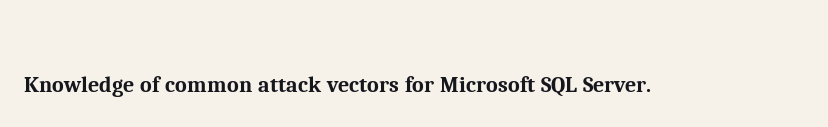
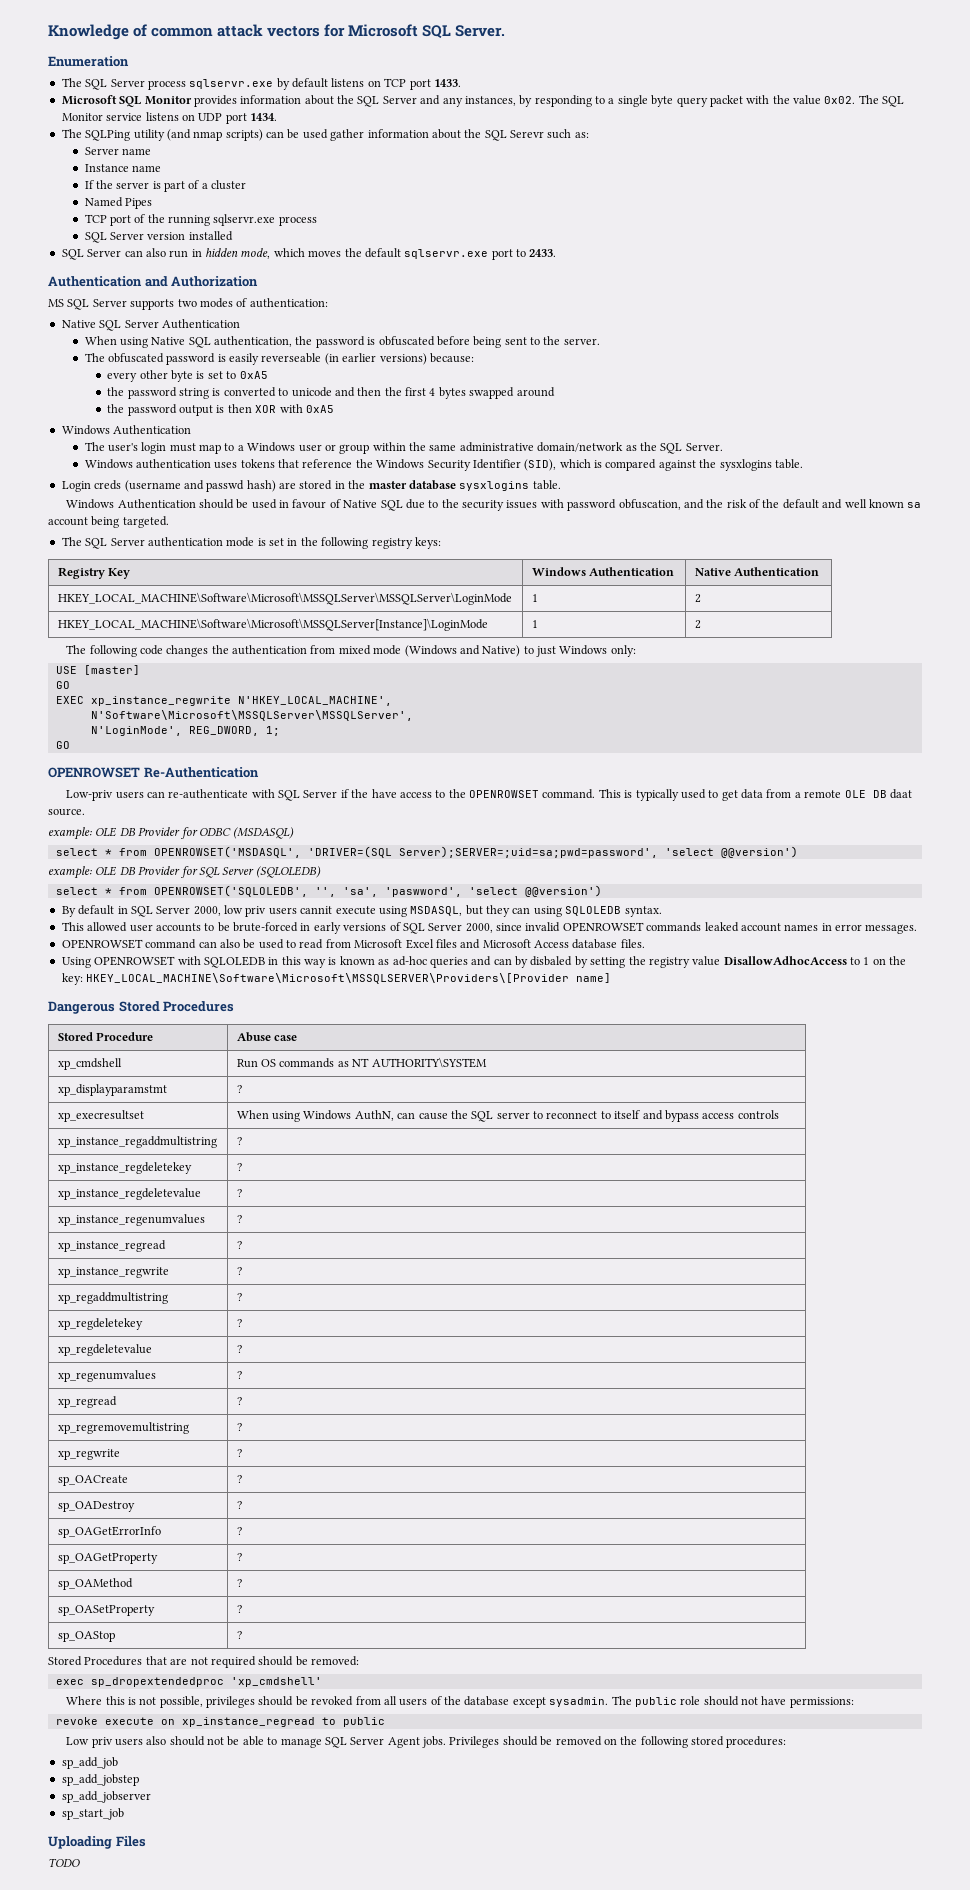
(651, 84) none -> [48,56,129,67] [61,78,461,90] [61,95,905,107] [61,112,277,124] [61,129,589,141] [84,147,151,155] [84,164,161,172] [84,180,247,192] [84,197,152,209] [84,214,317,226] [84,231,233,243] [61,248,557,260] [48,276,259,287] [48,298,328,310] [61,319,240,331] [84,336,600,348] [84,353,474,365] [107,370,268,382] [107,387,555,399] [107,404,334,416] [61,425,192,435] [84,442,723,454] [84,459,803,471] [61,480,561,492] [66,499,922,511] [48,516,169,528] [61,537,441,549] [57,567,130,579] [531,567,674,576] [694,567,819,576] [57,592,512,605] [531,594,538,602] [694,594,701,603] [57,618,488,631] [531,620,538,628] [694,620,701,629] [66,645,636,657] [55,665,140,675] [55,681,70,689] [55,696,392,706] [90,710,413,721] [90,726,280,736] [55,741,70,749] [48,767,259,778] [66,789,912,801] [48,808,85,816] [48,827,295,840] [55,846,798,858] [48,866,321,879] [55,885,602,897] [61,905,662,917] [61,922,918,934] [61,939,645,949] [61,956,907,968] [61,973,612,985] [48,1001,235,1014] [57,1032,153,1041] [236,1032,297,1042] [57,1058,122,1070] [236,1057,487,1068] [57,1084,167,1096] [236,1085,242,1093] [57,1110,144,1122] [236,1110,779,1122] [57,1136,217,1148] [236,1137,242,1145] [57,1162,192,1174] [236,1163,242,1171] [57,1188,201,1200] [236,1189,242,1197] [57,1214,205,1226] [236,1215,242,1223] [57,1240,166,1252] [236,1241,242,1249] [57,1267,169,1278] [236,1267,242,1275] [57,1292,168,1304] [236,1293,242,1301] [57,1318,143,1330] [236,1319,242,1327] [57,1344,152,1356] [236,1345,242,1353] [57,1370,156,1382] [236,1371,242,1379] [57,1396,117,1408] [236,1397,242,1405] [57,1422,189,1434] [236,1423,242,1431] [57,1449,120,1460] [236,1449,242,1457] [57,1475,128,1486] [236,1475,242,1483] [57,1501,135,1512] [236,1501,242,1509] [57,1526,161,1538] [236,1527,242,1535] [57,1553,158,1564] [236,1553,242,1561] [57,1578,133,1590] [236,1579,242,1587] [57,1605,155,1616] [236,1605,242,1613] [57,1631,115,1642] [236,1631,242,1639] [48,1656,359,1668] [55,1677,322,1687] [66,1696,854,1708] [55,1717,385,1727] [66,1736,787,1748] [61,1757,118,1769] [61,1774,139,1786] [61,1791,151,1803] [61,1808,124,1820] [48,1836,146,1849] [48,1858,80,1867] // Enumeration // The SQL Server process sqlservr.exe by default listens on TCP port 1433. // Microsoft SQL Monitor provides information about the SQL Server and any instances, by responding to a single byte query packet with the value 0x02. The SQL Monitor service listens on UDP port 1434. // The SQLPing utility (and nmap scripts) can be used gather information about the SQL Serevr such as: // Server name // Instance name // If the server is part of a cluster // Named Pipes // TCP port of the running sqlservr.exe process // SQL Server version installed // SQL Server can also run in hidden mode, which moves the default sqlservr.exe port to 2433. // Authentication and Authorization // MS SQL Server supports two modes of authentication: // Native SQL Server Authentication // When using Native SQL authentication, the password is obfuscated before being sent to the server. // The obfuscated password is easily reverseable (in earlier versions) because: // every other byte is set to 0xA5 // the password string is converted to unicode and then the first 4 bytes swapped around // the password output is then XOR with 0xA5 // Windows Authentication // The user's login must map to a Windows user or group within the same administrative domain/network as the SQL Server. // Windows authentication uses tokens that reference the Windows Security Identifier (SID), which is compared against the sysxlogins table. // Login creds (username and passwd hash) are stored in the master database sysxlogins table. // Windows Authentication should be used in favour of Native SQL due to the security issues with password obfuscation, and the risk of the default and well known sa account being targeted. // The SQL Server authentication mode is set in the following registry keys: // Registry Key | Windows Authentication | Native Authentication // HKEY_LOCAL_MACHINE\Software\Microsoft\MSSQLServer\MSSQLServer\LoginMode | 1 | 2 // HKEY_LOCAL_MACHINE\Software\Microsoft\MSSQLServer[Instance]\LoginMode | 1 | 2 // The following code changes the authentication from mixed mode (Windows and Native) to just Windows only: // USE [master] // GO // EXEC xp_instance_regwrite N'HKEY_LOCAL_MACHINE', // N'Software\Microsoft\MSSQLServer\MSSQLServer', // N'LoginMode', REG_DWORD, 1; // GO // OPENROWSET Re-Authentication // Low-priv users can re-authenticate with SQL Server if the have access to the OPENROWSET command. This is typically used to get data from a remote OLE DB daat source. // example: OLE DB Provider for ODBC (MSDASQL) // select * from OPENROWSET('MSDASQL', 'DRIVER=(SQL Server);SERVER=;uid=sa;pwd=password', 'select @@version') // example: OLE DB Provider for SQL Server (SQLOLEDB) // select * from OPENROWSET('SQLOLEDB', '', 'sa', 'paswword', 'select @@version') // By default in SQL Server 2000, low priv users cannit execute using MSDASQL, but they can using SQLOLEDB syntax. // This allowed user accounts to be brute-forced in early versions of SQL Server 2000, since invalid OPENROWSET commands leaked account names in error messages. // OPENROWSET command can also be used to read from Microsoft Excel files and Microsoft Access database files. // Using OPENROWSET with SQLOLEDB in this way is known as ad-hoc queries and can by disbaled by setting the registry value DisallowAdhocAccess to 1 on the key: HKEY_LOCAL_MACHINE\Software\Microsoft\MSSQLSERVER\Providers\[Provider name] // Dangerous Stored Procedures // Stored Procedure | Abuse case // xp_cmdshell | Run OS commands as NT AUTHORITY\SYSTEM // xp_displayparamstmt | ? // xp_execresultset | When using Windows AuthN, can cause the SQL server to reconnect to itself and bypass access controls // xp_instance_regaddmultistring | ? // xp_instance_regdeletekey | ? // xp_instance_regdeletevalue | ? // xp_instance_regenumvalues | ? // xp_instance_regread | ? // xp_instance_regwrite | ? // xp_regaddmultistring | ? // xp_regdeletekey | ? // xp_regdeletevalue | ? // xp_regenumvalues | ? // xp_regread | ? // xp_regremovemultistring | ? // xp_regwrite | ? // sp_OACreate | ? // sp_OADestroy | ? // sp_OAGetErrorInfo | ? // sp_OAGetProperty | ? // sp_OAMethod | ? // sp_OASetProperty | ? // sp_OAStop | ? // Stored Procedures that are not required should be removed: // exec sp_dropextendedproc 'xp_cmdshell' // Where this is not possible, privileges should be revoked from all users of the database except sysadmin. The public role should not have permissions: // revoke execute on xp_instance_regread to public // Low priv users also should not be able to manage SQL Server Agent jobs. Privileges should be removed on the following stored procedures: // sp_add_job // sp_add_jobstep // sp_add_jobserver // sp_start_job // Uploading Files // TODO

